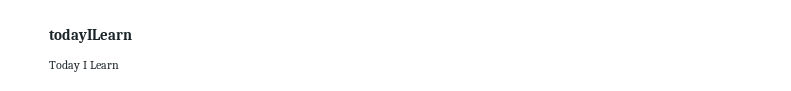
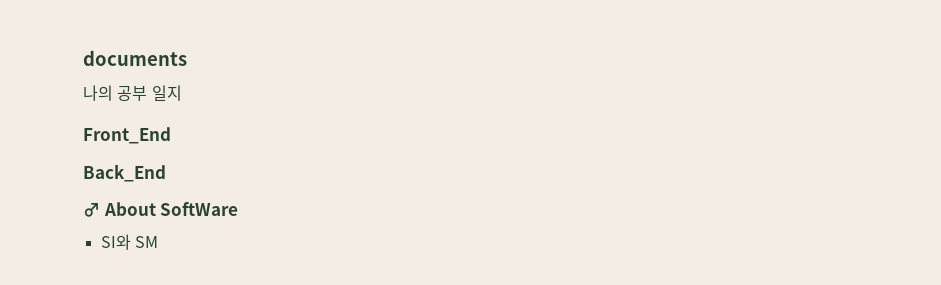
[49,28,132,43] [49,60,120,72] todayILearn // Today I Learn -> [83,50,187,66] [83,85,182,101] [83,127,171,144] [83,164,166,182] [83,202,239,217] [100,234,158,250] documents // 나의 공부 일지 // Front_End // Back_End // ♂ About SoftWare // SI와 SM

